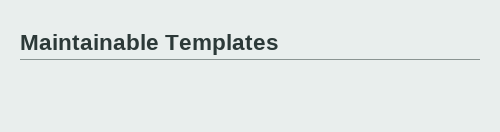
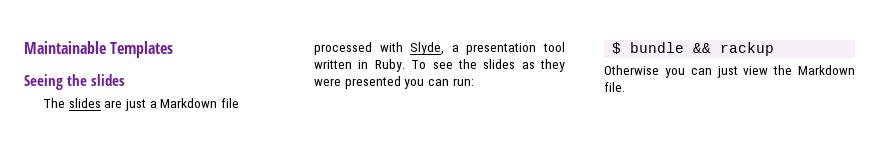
(280, 44) none -> [24,74,126,90] [43,98,239,111] [314,42,565,55] [314,59,565,72] [314,76,474,89] [612,42,775,56] [604,65,855,78] [604,82,625,92] // Seeing the slides // The slides are just a Markdown file processed with Slyde, a presentation tool written in Ruby. To see the slides as they were presented you can run: // $ bundle && rackup // Otherwise you can just view the Markdown file.

